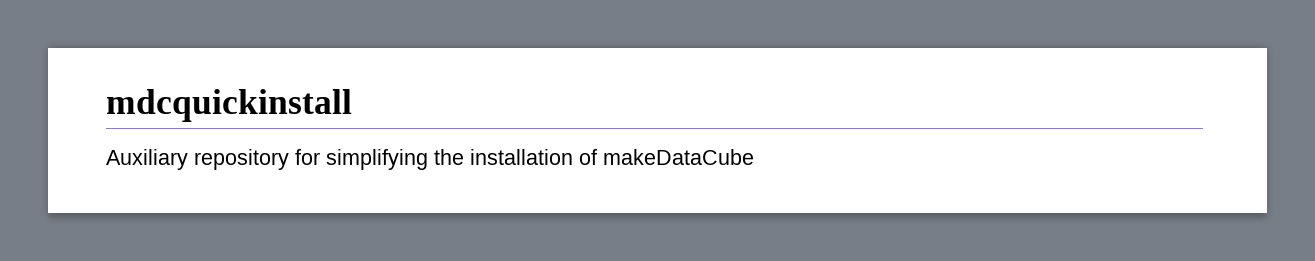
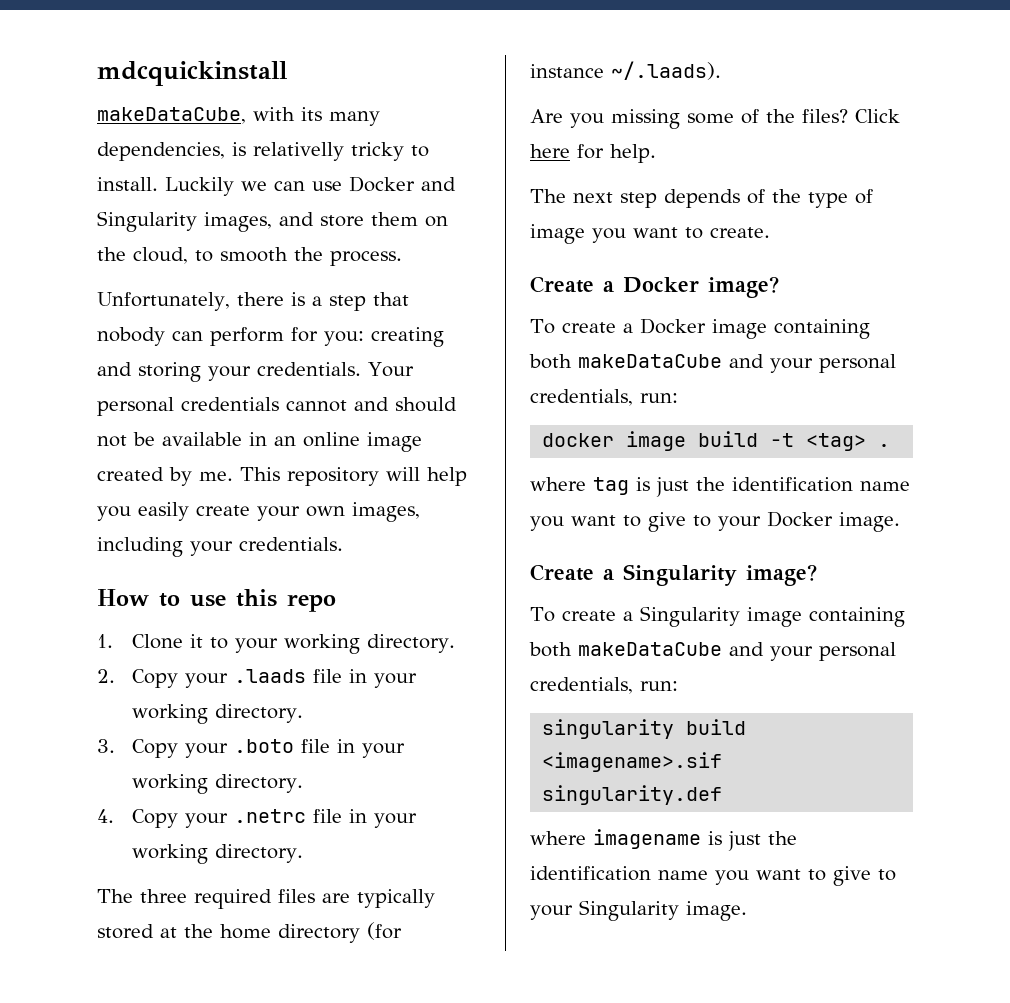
[106,149,754,170] Auxiliary repository for simplifying the installation of makeDataCube -> [97,107,380,126] [97,142,429,161] [97,176,456,196] [97,211,448,232] [97,247,402,266] [97,292,409,311] [97,327,444,347] [97,362,414,382] [97,397,457,416] [97,432,422,452] [97,467,467,486] [97,502,420,522] [97,537,343,557] [97,589,336,612] [97,634,455,654] [97,669,417,688] [131,704,303,724] [97,739,405,758] [131,774,303,794] [97,809,417,828] [131,844,303,864] [97,889,435,909] [97,922,402,943] [530,61,721,80] [530,109,900,129] [530,144,656,163] [530,189,873,208] [530,224,770,244] [530,276,779,298] [530,318,870,339] [529,354,896,373] [530,389,678,406] [542,431,891,451] [530,477,910,497] [530,511,900,532] [530,564,817,586] [530,606,905,627] [529,642,896,661] [530,677,678,694] [542,719,747,739] [542,752,723,772] [542,785,723,805] [530,829,797,851] [530,866,896,886] [530,900,747,921] makeDataCube, with its many dependencies, is relativelly tricky to install. Luckily we can use Docker and Singularity images, and store them on the cloud, to smooth the process. // Unfortunately, there is a step that nobody can perform for you: creating and storing your credentials. Your personal credentials cannot and should not be available in an online image created by me. This repository will help you easily create your own images, including your credentials. // How to use this repo // 1. Clone it to your working directory. // 2. Copy your .laads file in your working directory. // 3. Copy your .boto file in your working directory. // 4. Copy your .netrc file in your working directory. // The three required files are typically stored at the home directory (for instance ~/.laads). // Are you missing some of the files? Click here for help. // The next step depends of the type of image you want to create. // Create a Docker image? // To create a Docker image containing both makeDataCube and your personal credentials, run: // docker image build -t <tag> . // where tag is just the identification name you want to give to your Docker image. // Create a Singularity image? // To create a Singularity image containing both makeDataCube and your personal credentials, run: // singularity build <imagename>.sif singularity.def // where imagename is just the identification name you want to give to your Singularity image.

